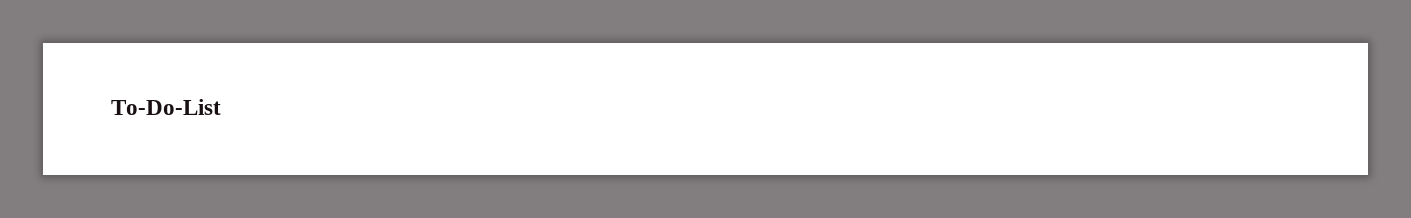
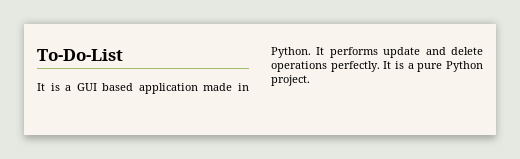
(221, 107) none -> [37,83,249,94] [271,47,483,58] [271,61,483,72] [271,75,310,86] // It is a GUI based application made in Python. It performs update and delete operations perfectly. It is a pure Python project.

